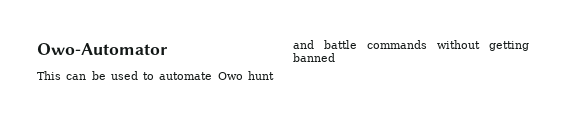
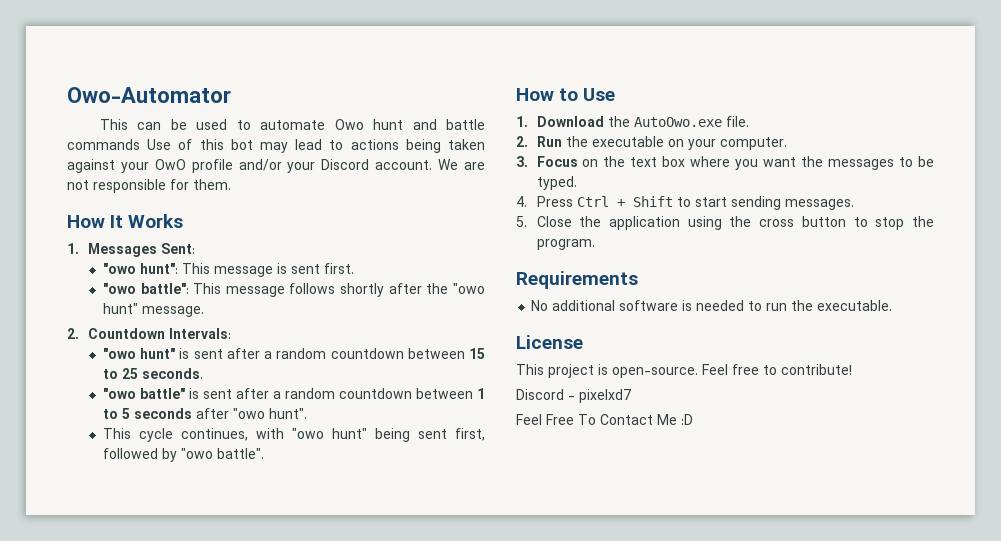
[437,40,529,51] [293,53,335,62] without getting banned -> [147,139,485,153] [67,159,486,173] [67,179,231,193] [67,214,184,228] [67,243,195,257] [102,263,354,277] [102,283,485,297] [102,303,204,317] [67,328,231,339] [102,348,485,359] [102,368,203,379] [102,388,486,399] [102,408,307,419] [102,428,485,442] [102,448,264,462] [516,88,616,101] [516,116,749,127] [516,136,787,150] [516,156,934,170] [536,176,577,190] [516,196,854,210] [516,216,935,230] [536,239,595,250] [516,271,638,289] [531,300,893,311] [516,335,583,349] [516,364,852,378] [516,389,631,403] [516,414,693,425] Use of this bot may lead to actions being taken against your OwO profile and/or your Discord account. We are not responsible for them. // How It Works // 1. Messages Sent: // "owo hunt": This message is sent first. // "owo battle": This message follows shortly after the "owo hunt" message. // 2. Countdown Intervals: // "owo hunt" is sent after a random countdown between 15 to 25 seconds. // "owo battle" is sent after a random countdown between 1 to 5 seconds after "owo hunt". // This cycle continues, with "owo hunt" being sent first, followed by "owo battle". // How to Use // 1. Download the AutoOwo.exe file. // 2. Run the executable on your computer. // 3. Focus on the text box where you want the messages to be typed. // 4. Press Ctrl + Shift to start sending messages. // 5. Close the application using the cross button to stop the program. // Requirements // No additional software is needed to run the executable. // License // This project is open-source. Feel free to contribute! // Discord - pixelxd7 // Feel Free To Contact Me :D

